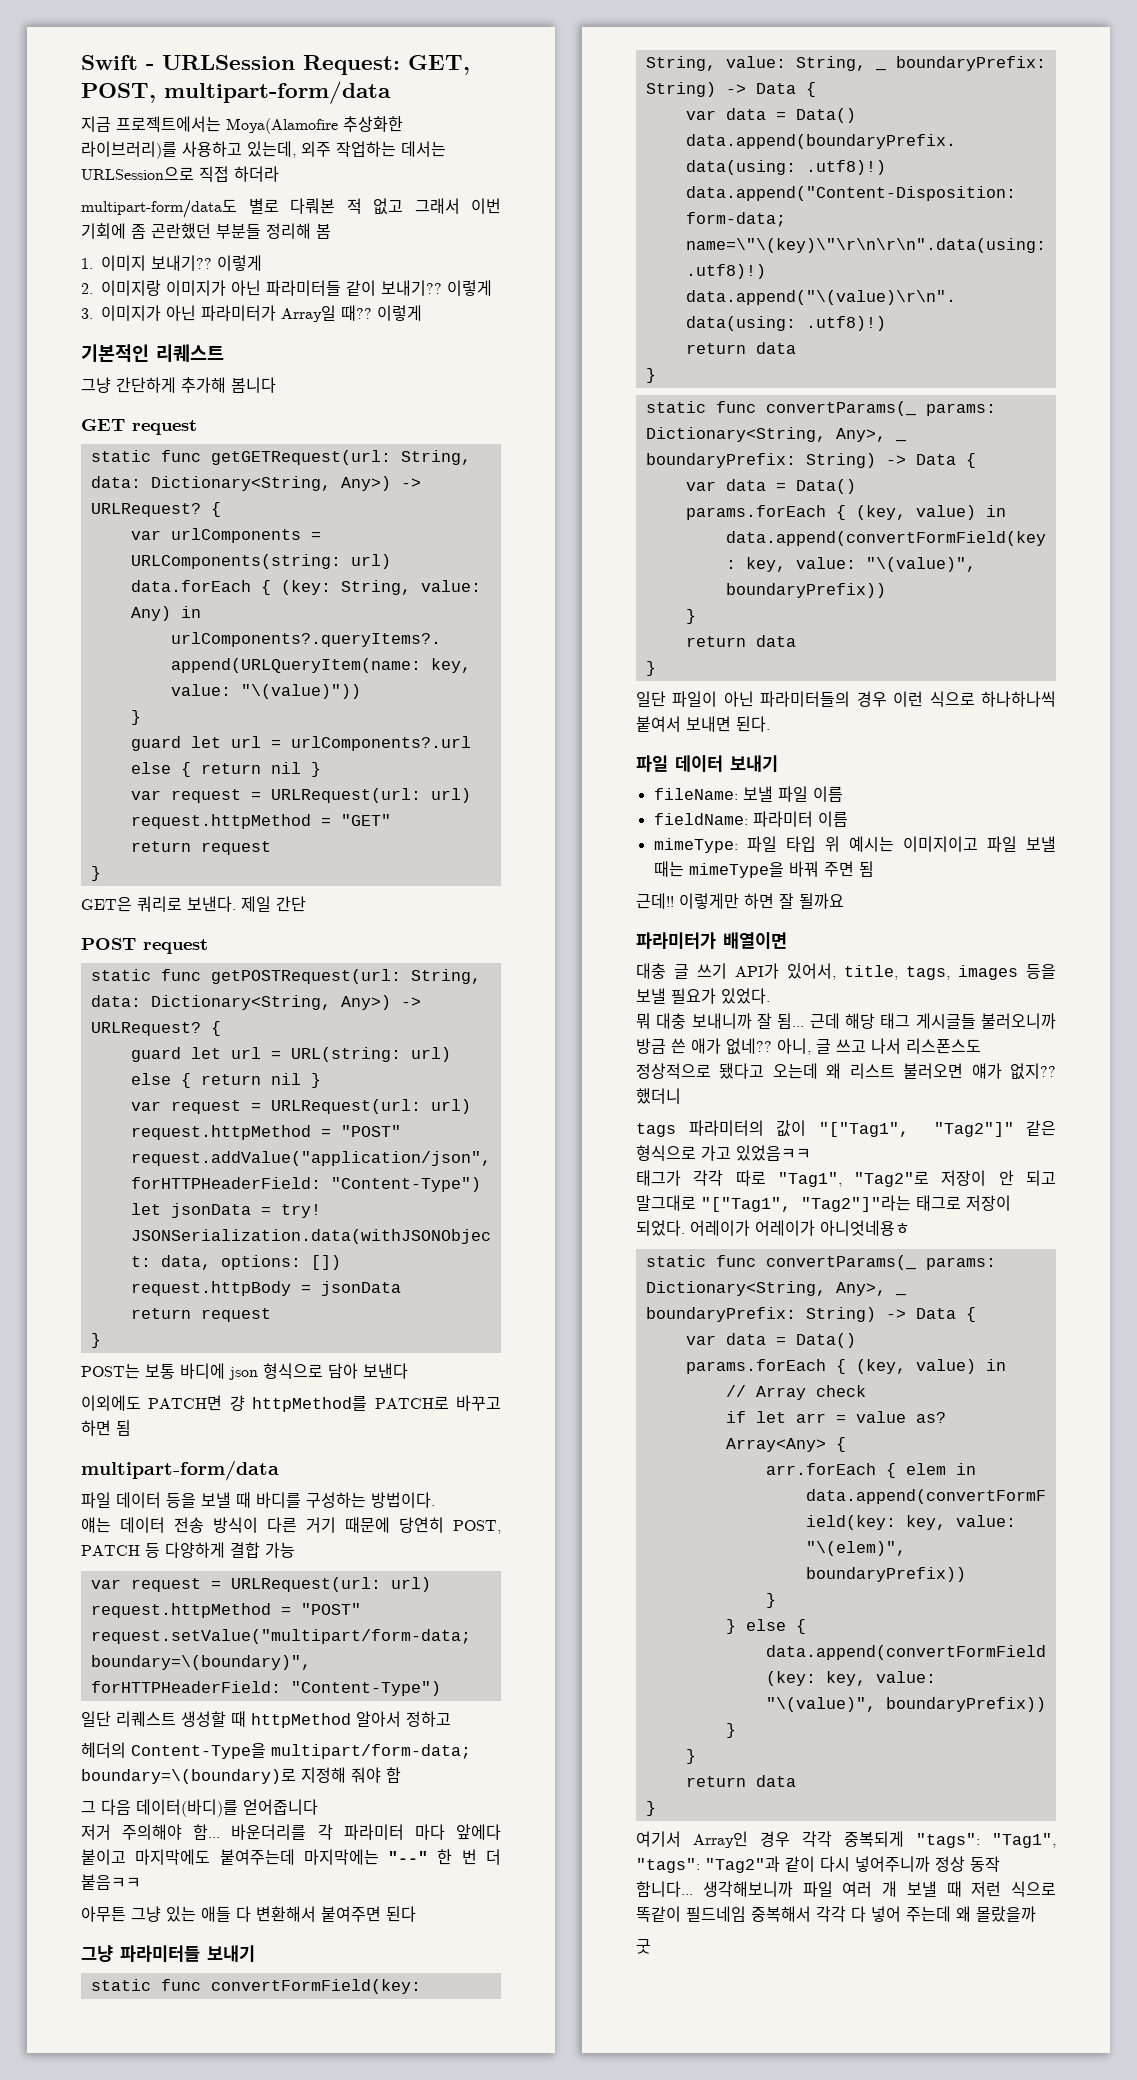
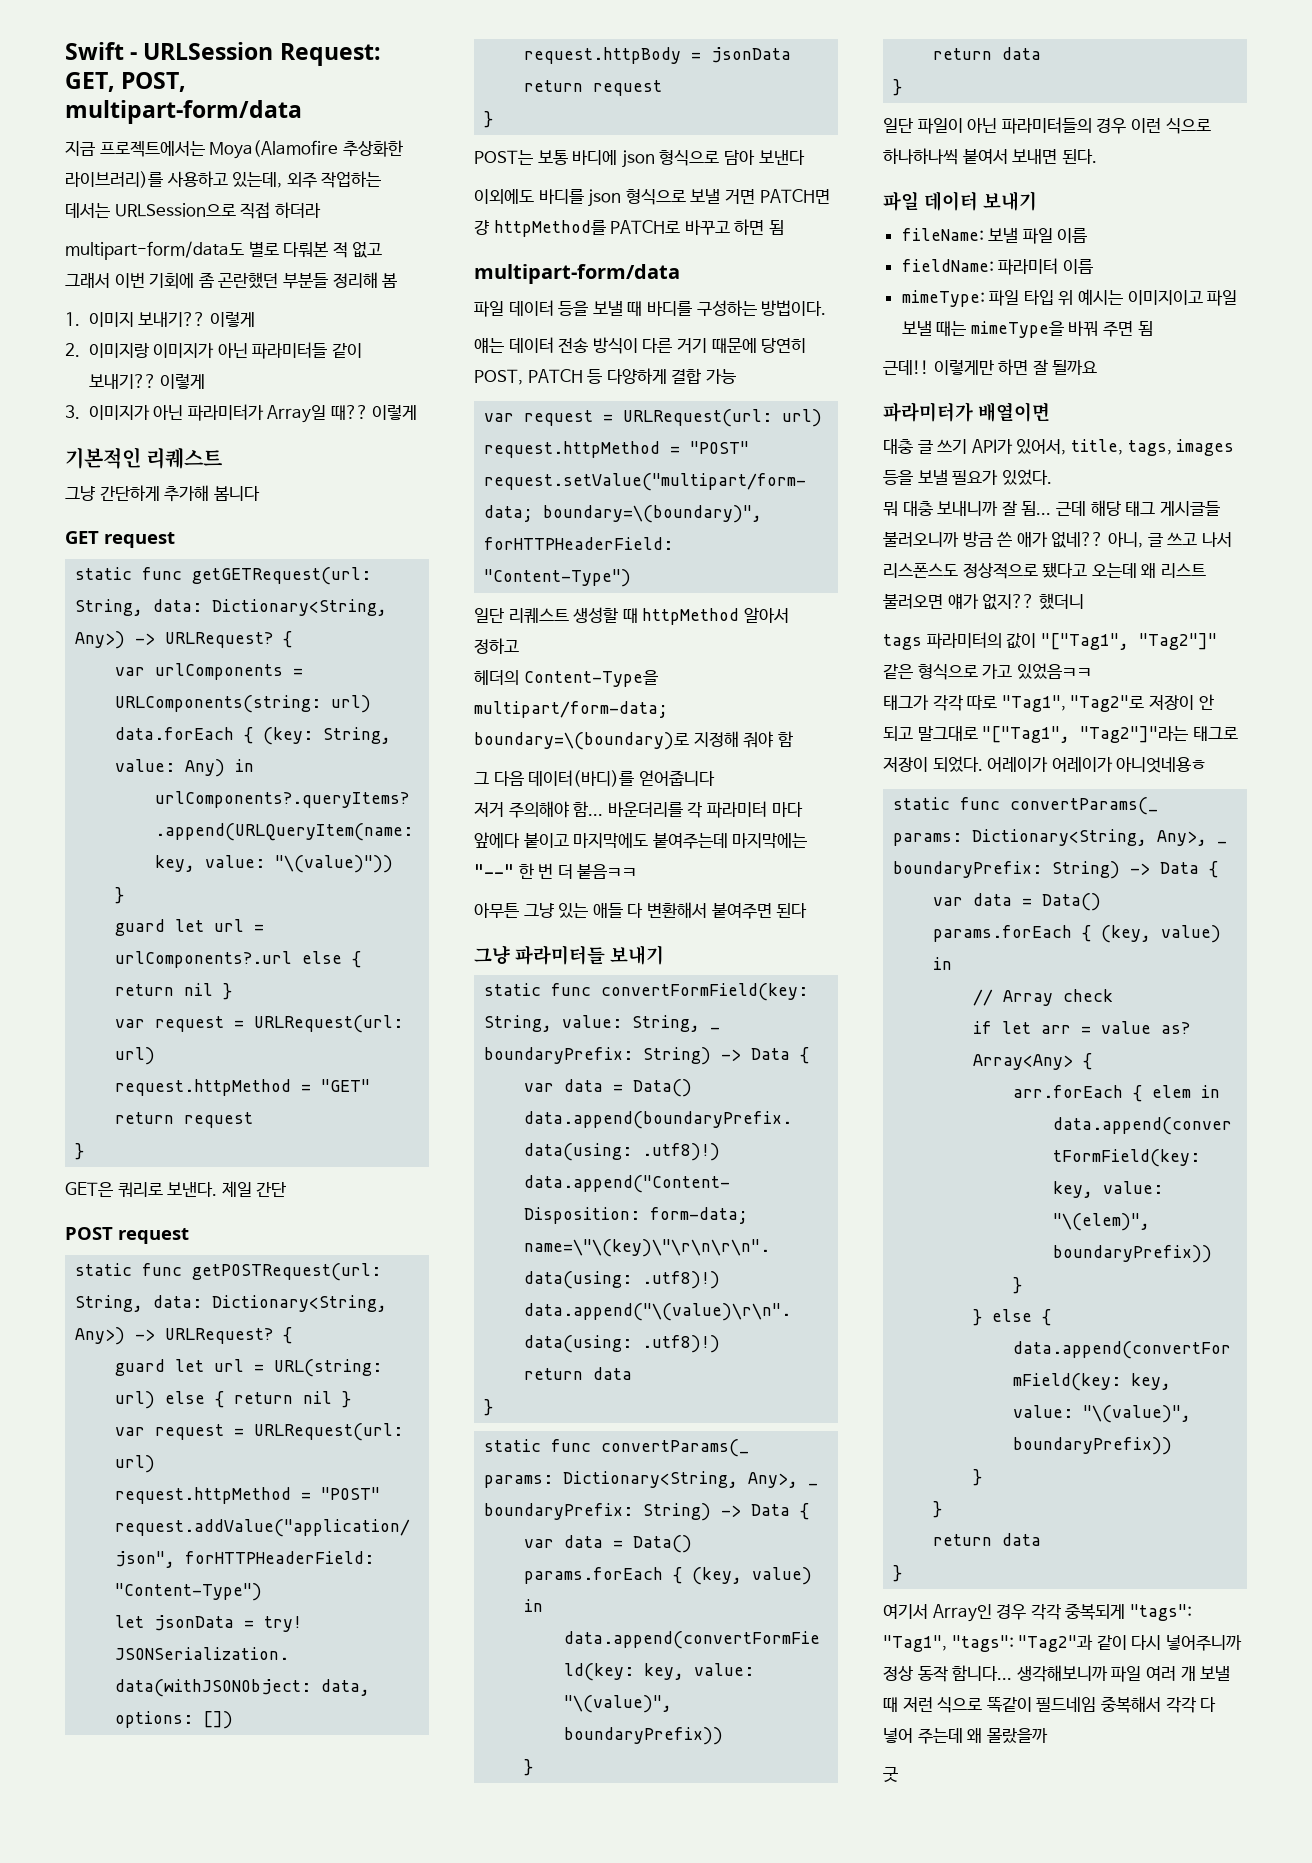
(141, 1403) none -> [538,189,755,207] 바디를 json 형식으로 보낼 거면

